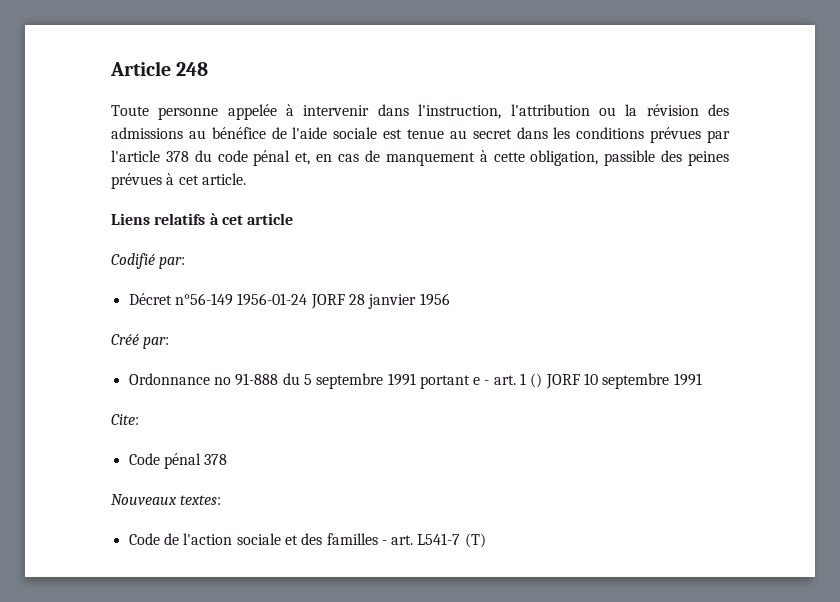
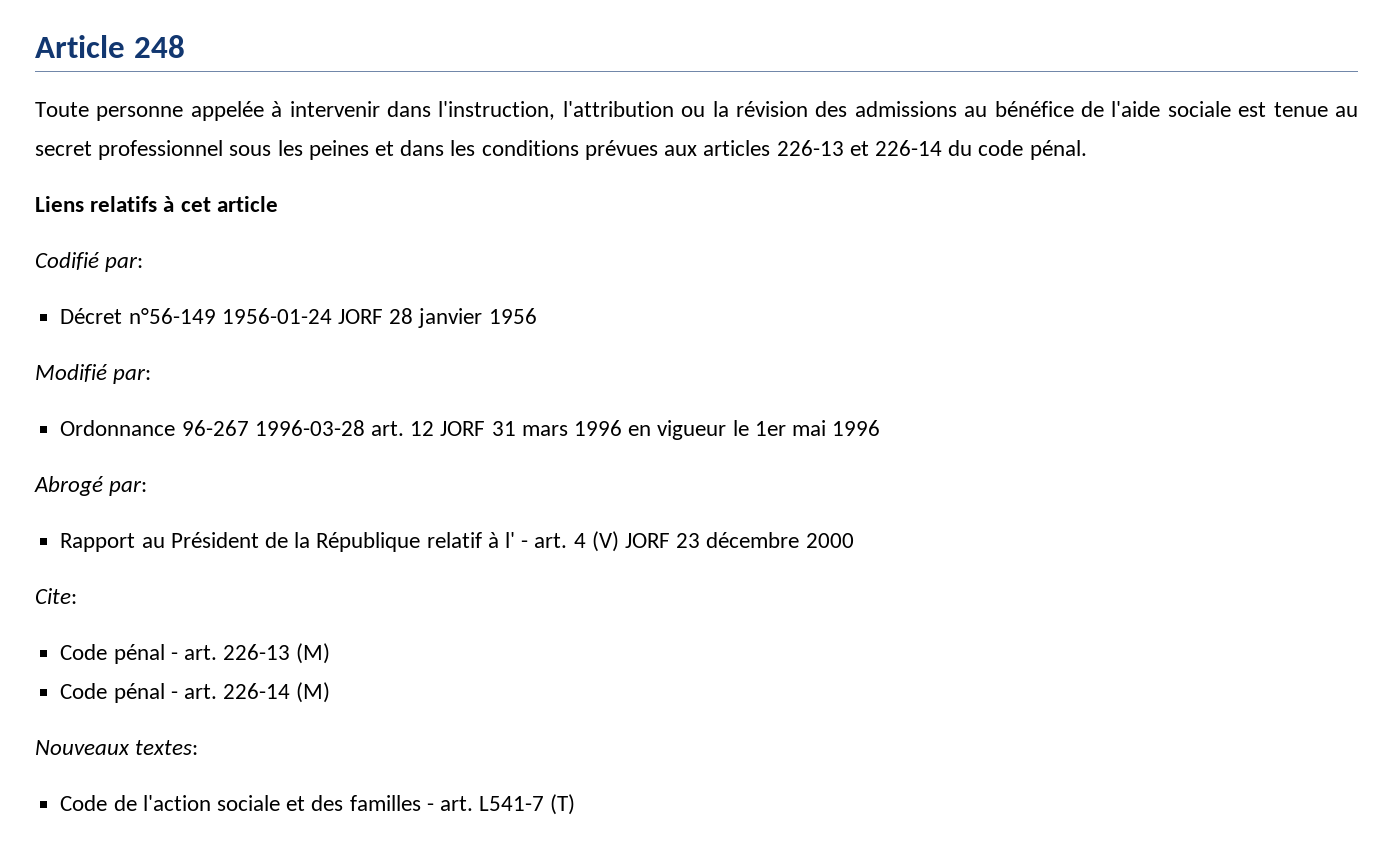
[516,127,730,143] [111,150,730,166] [111,173,246,189] dans les conditions prévues par l'article 378 du code pénal et, en cas de manquement à cette obligation, passible des peines prévues à cet article. -> [98,140,1087,160] professionnel sous les peines et dans les conditions prévues aux articles 226-13 et 226-14 du code pénal.
[111,334,139,345] Créé -> [35,364,107,382] Modifié
[213,373,702,389] [111,414,139,425] [128,453,228,469] no 91-888 du 5 septembre 1991 portant e - art. 1 () JORF 10 septembre 1991 // Cite: // Code pénal 378 -> [181,420,881,440] [34,476,148,496] [60,531,854,552] [35,588,77,604] [60,643,331,664] [60,682,331,703] 96-267 1996-03-28 art. 12 JORF 31 mars 1996 en vigueur le 1er mai 1996 // Abrogé par: // Rapport au Président de la République relatif à l' - art. 4 (V) JORF 23 décembre 2000 // Cite: // Code pénal - art. 226-13 (M) // Code pénal - art. 226-14 (M)

